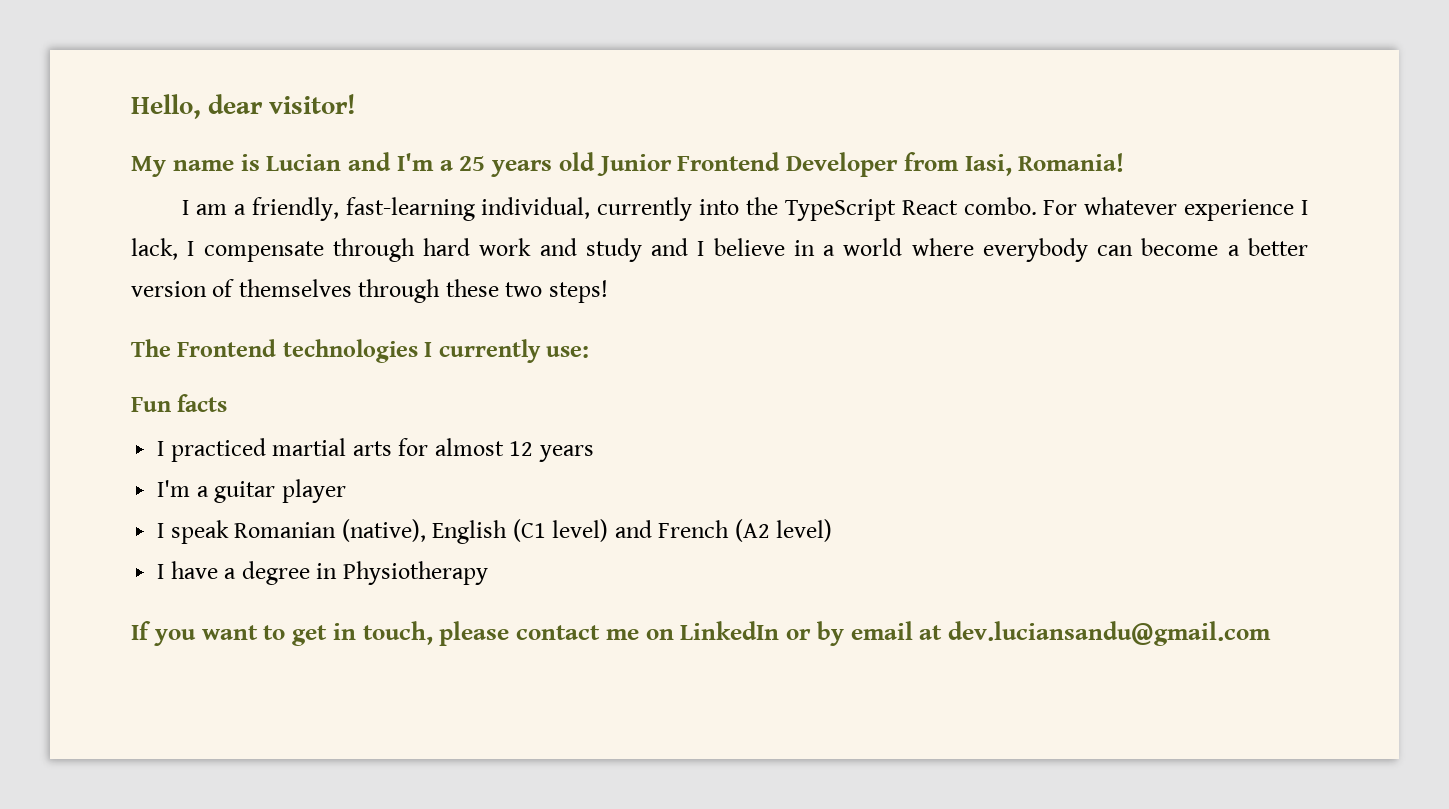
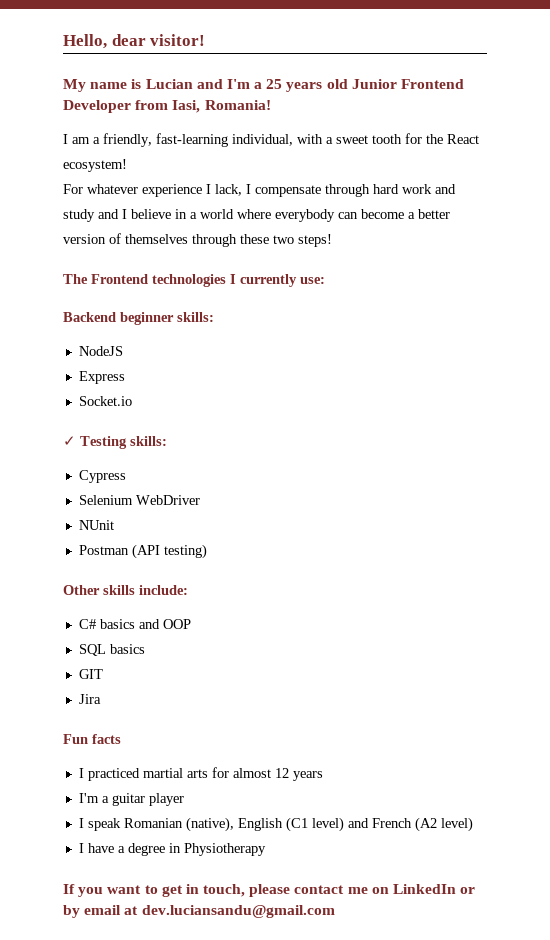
[597,197,1037,221] currently into the TypeScript React combo. -> [297,133,479,144] [63,159,127,172] with a sweet tooth for the React ecosystem! //
(590, 351) none -> [63,312,214,325] [78,346,123,356] [78,371,125,384] [78,396,132,406] [63,436,167,449] [78,470,126,483] [78,495,200,505] [78,520,114,530] [78,544,207,559] [63,585,188,595] [78,619,191,629] [78,644,145,656] [78,669,103,679] [78,694,101,704] // Backend beginner skills: // NodeJS // Express // Socket.io // ✓ Testing skills: // Cypress // Selenium WebDriver // NUnit // Postman (API testing) // Other skills include: // C# basics and OOP // SQL basics // GIT // Jira

